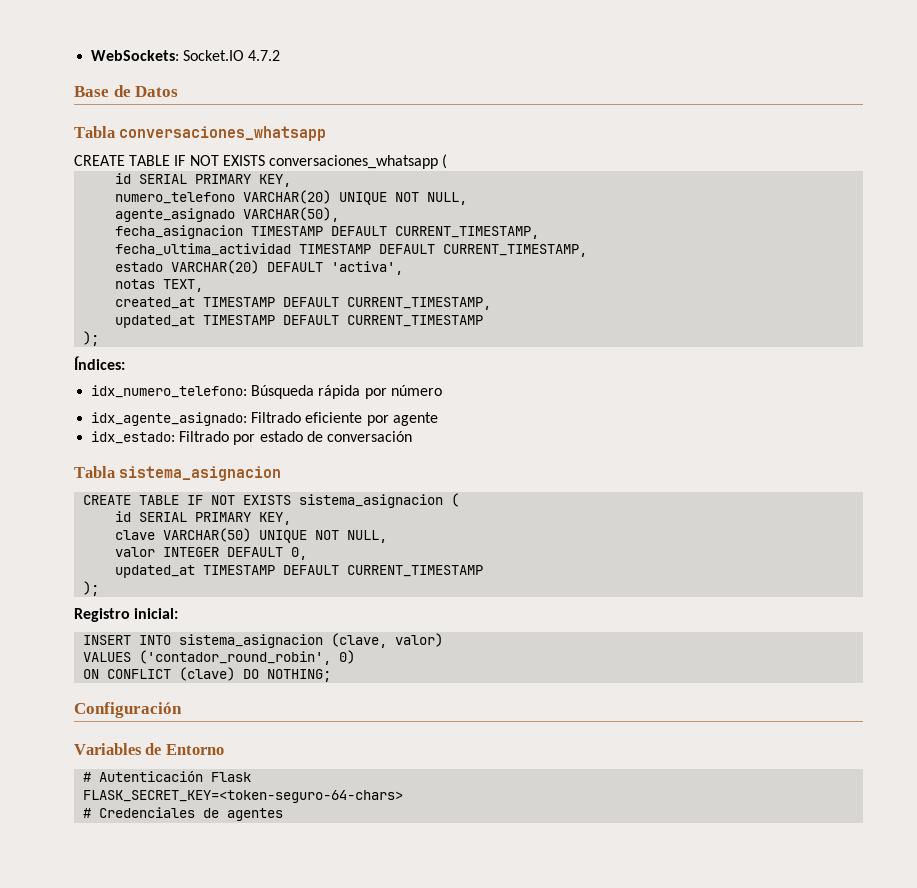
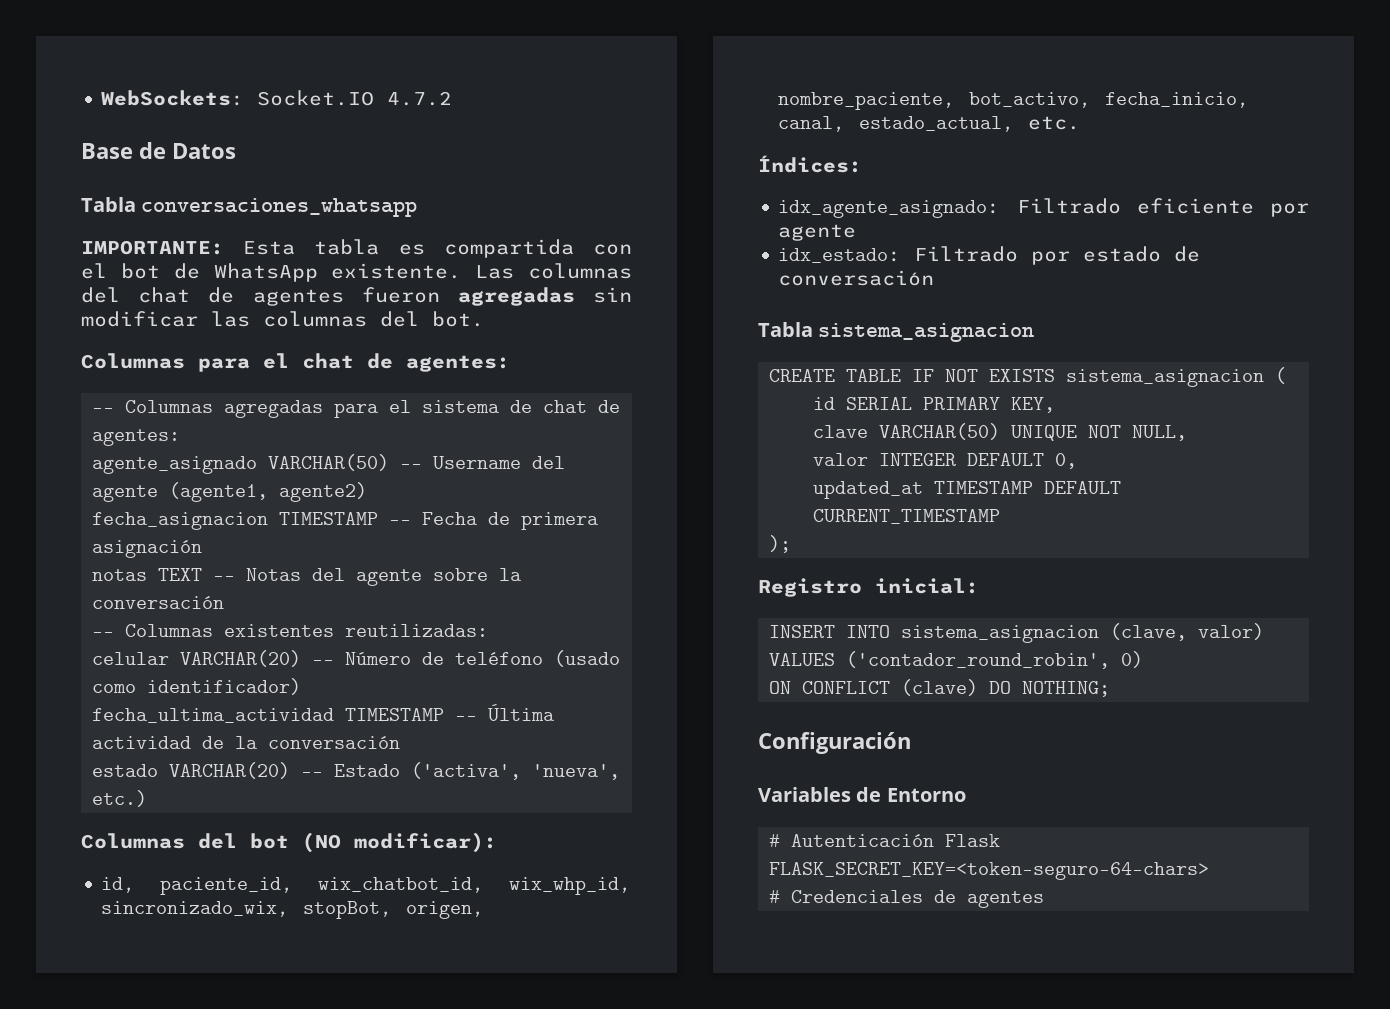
[74,154,448,169] [115,173,292,187] [115,190,468,205] [115,207,340,222] [115,225,540,239] [115,243,588,257] [115,260,404,275] [115,279,204,292] [115,297,492,310] [115,315,484,328] [83,331,100,346] [74,356,125,370] [91,385,442,399] CREATE TABLE IF NOT EXISTS conversaciones_whatsapp ( // id SERIAL PRIMARY KEY, // numero_telefono VARCHAR(20) UNIQUE NOT NULL, // agente_asignado VARCHAR(50), // fecha_asignacion TIMESTAMP DEFAULT CURRENT_TIMESTAMP, // fecha_ultima_actividad TIMESTAMP DEFAULT CURRENT_TIMESTAMP, // estado VARCHAR(20) DEFAULT 'activa', // notas TEXT, // created_at TIMESTAMP DEFAULT CURRENT_TIMESTAMP, // updated_at TIMESTAMP DEFAULT CURRENT_TIMESTAMP // ); // Índices: // idx_numero_telefono: Búsqueda rápida por número -> [81,239,632,258] [81,263,632,282] [81,287,632,306] [81,311,484,327] [81,353,510,372] [92,400,621,418] [92,429,181,446] [92,454,566,474] [92,482,368,502] [92,512,599,530] [92,540,203,558] [92,568,522,586] [92,596,225,609] [92,624,489,637] [92,650,621,667] [92,678,302,695] [92,704,555,723] [92,736,401,749] [92,762,621,780] [92,790,148,807] [81,832,497,853] [101,877,632,895] [101,901,486,919] [778,92,1251,110] [778,116,1081,133] [758,155,862,173] IMPORTANTE: Esta tabla es compartida con el bot de WhatsApp existente. Las columnas del chat de agentes fueron agregadas sin modificar las columnas del bot. // Columnas para el chat de agentes: // -- Columnas agregadas para el sistema de chat de agentes: // agente_asignado VARCHAR(50) -- Username del agente (agente1, agente2) // fecha_asignacion TIMESTAMP -- Fecha de primera asignación // notas TEXT -- Notas del agente sobre la conversación // -- Columnas existentes reutilizadas: // celular VARCHAR(20) -- Número de teléfono (usado como identificador) // fecha_ultima_actividad TIMESTAMP -- Última actividad de la conversación // estado VARCHAR(20) -- Estado ('activa', 'nueva', etc.) // Columnas del bot (NO modificar): // id, paciente_id, wix_chatbot_id, wix_whp_id, sincronizado_wix, stopBot, origen, nombre_paciente, bot_activo, fecha_inicio, canal, estado_actual, etc. // Índices:

